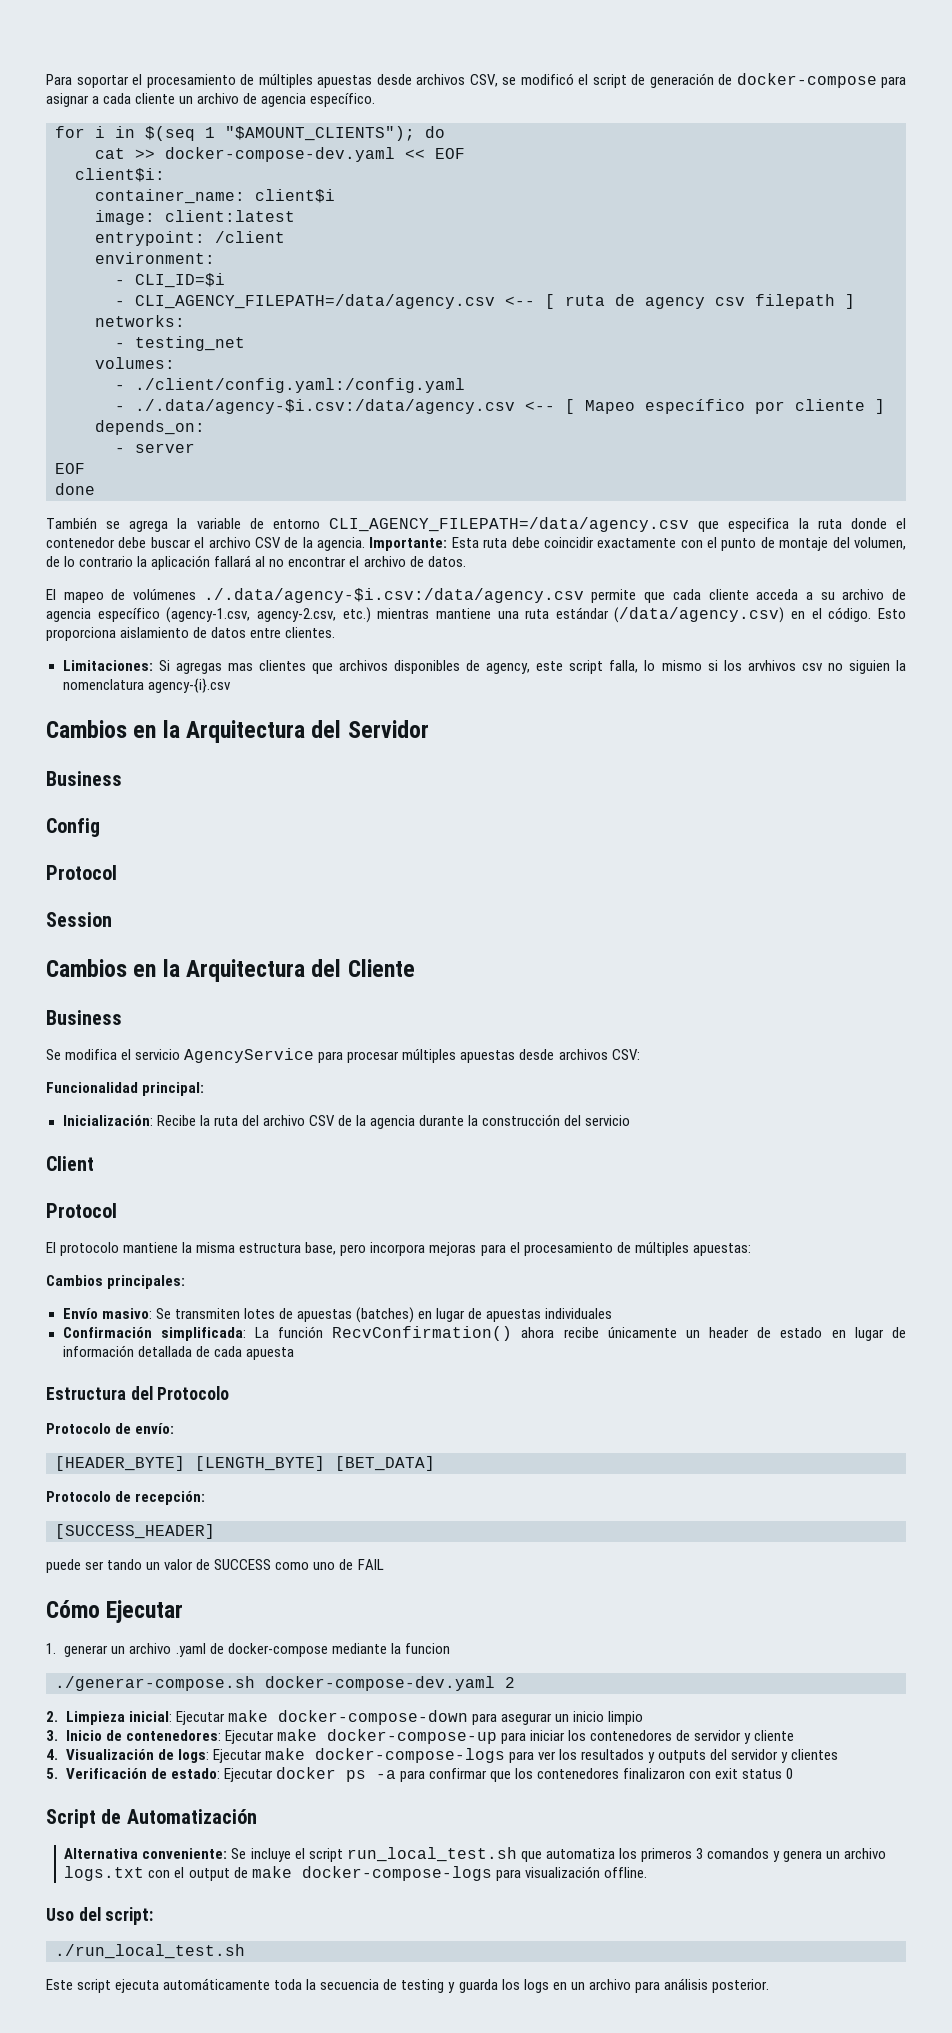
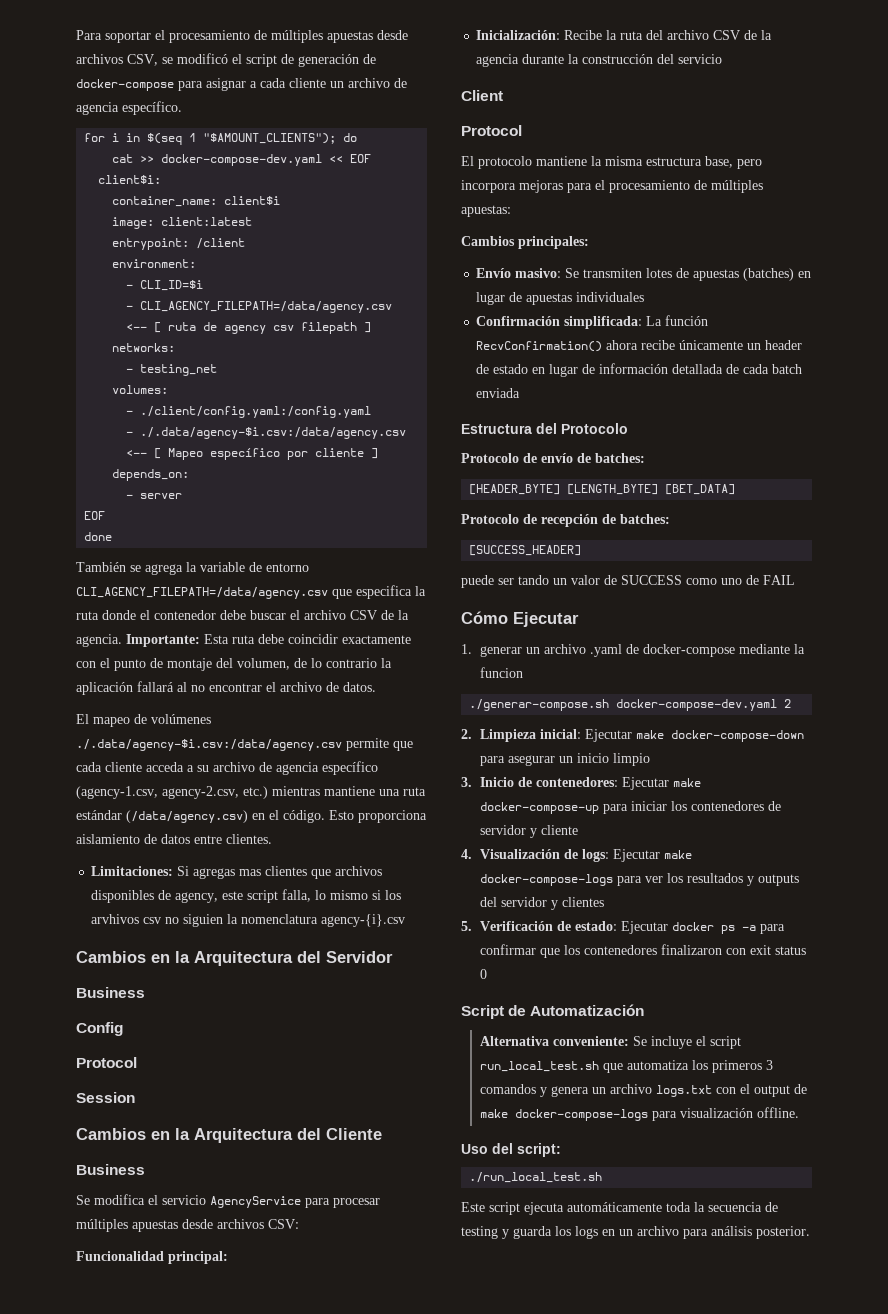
[245,1347,294,1360] apuesta -> [772,364,803,374] [476,388,521,398] batch enviada
[135,1423,175,1434] envío: -> [541,453,645,463] envío de batches:
[135,1491,206,1505] recepción: -> [541,514,670,527] recepción de batches:

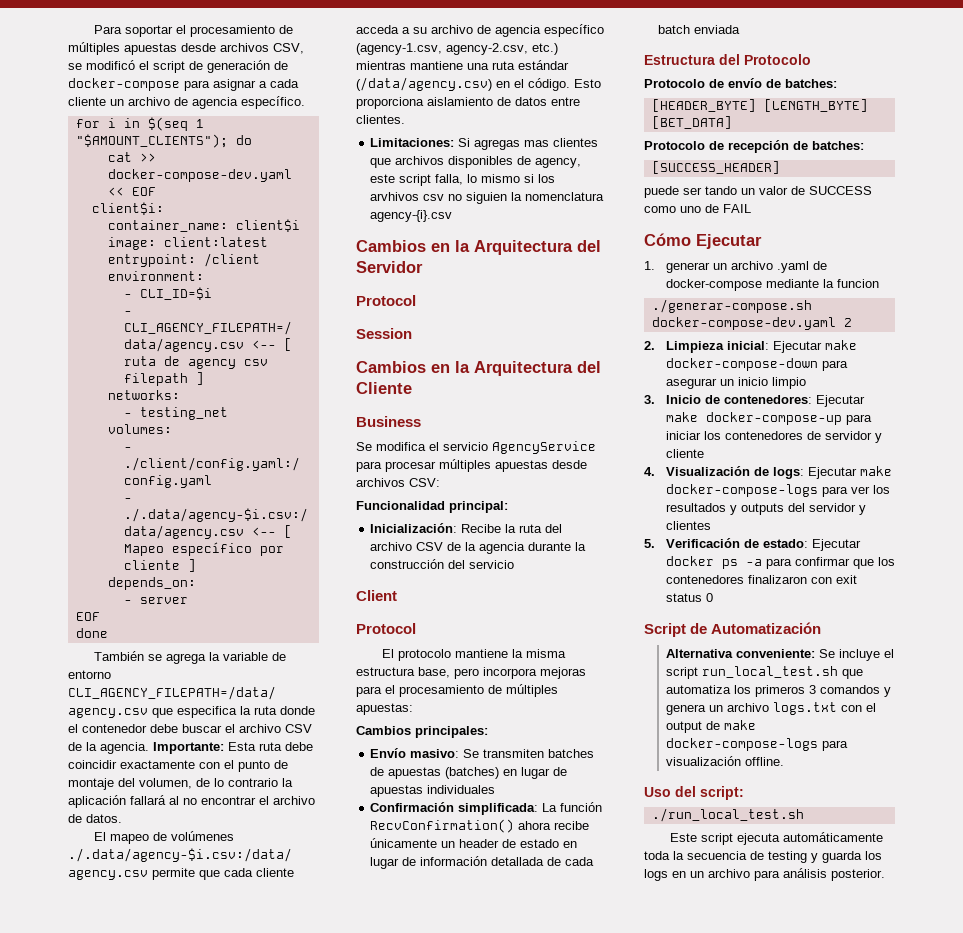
[76,987,145,998] [76,1022,123,1036] // Business // Config -> (423, 267) none
[646,268,673,278] lotes -> [548,749,595,758] batches

